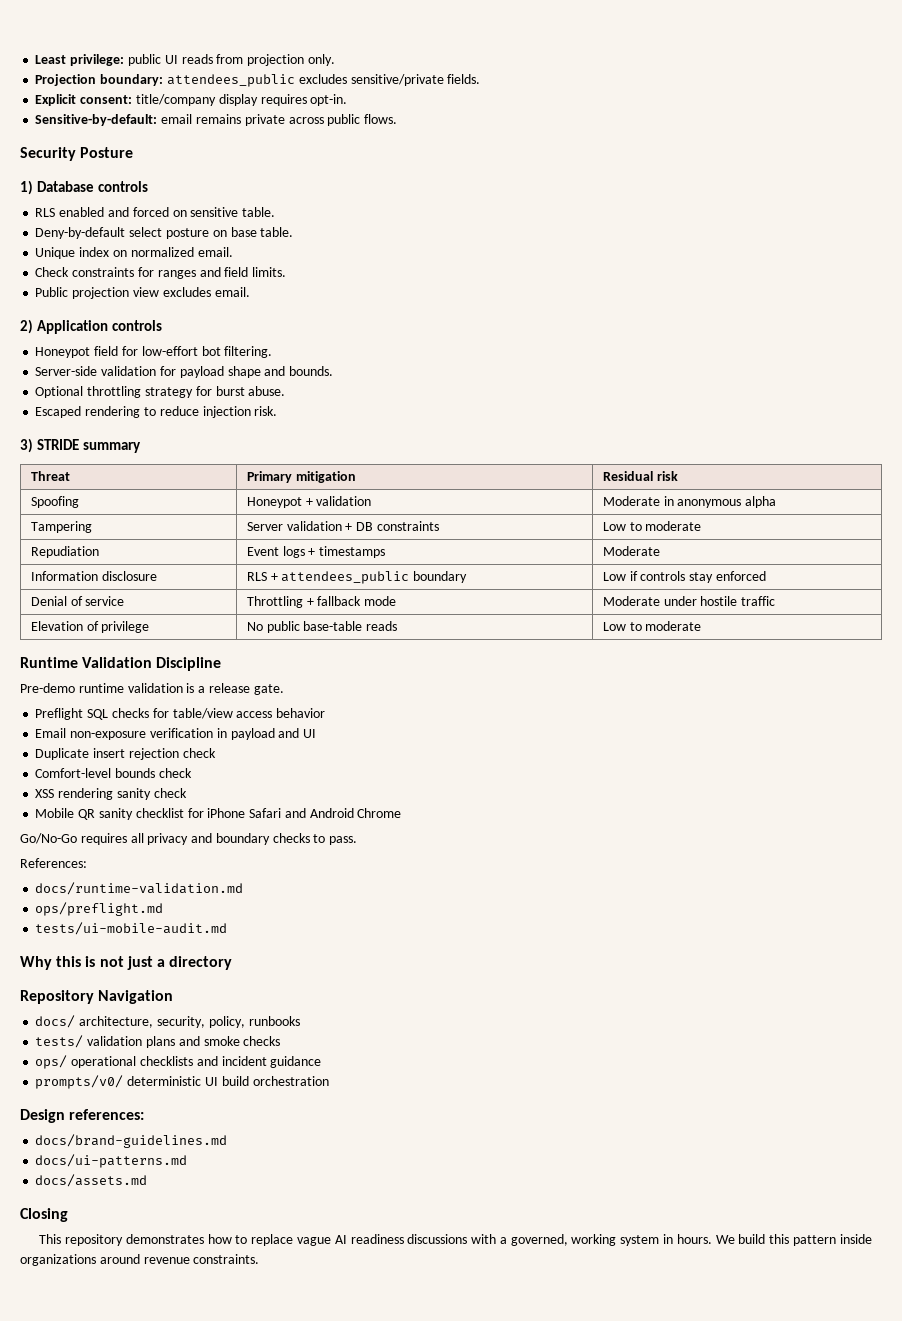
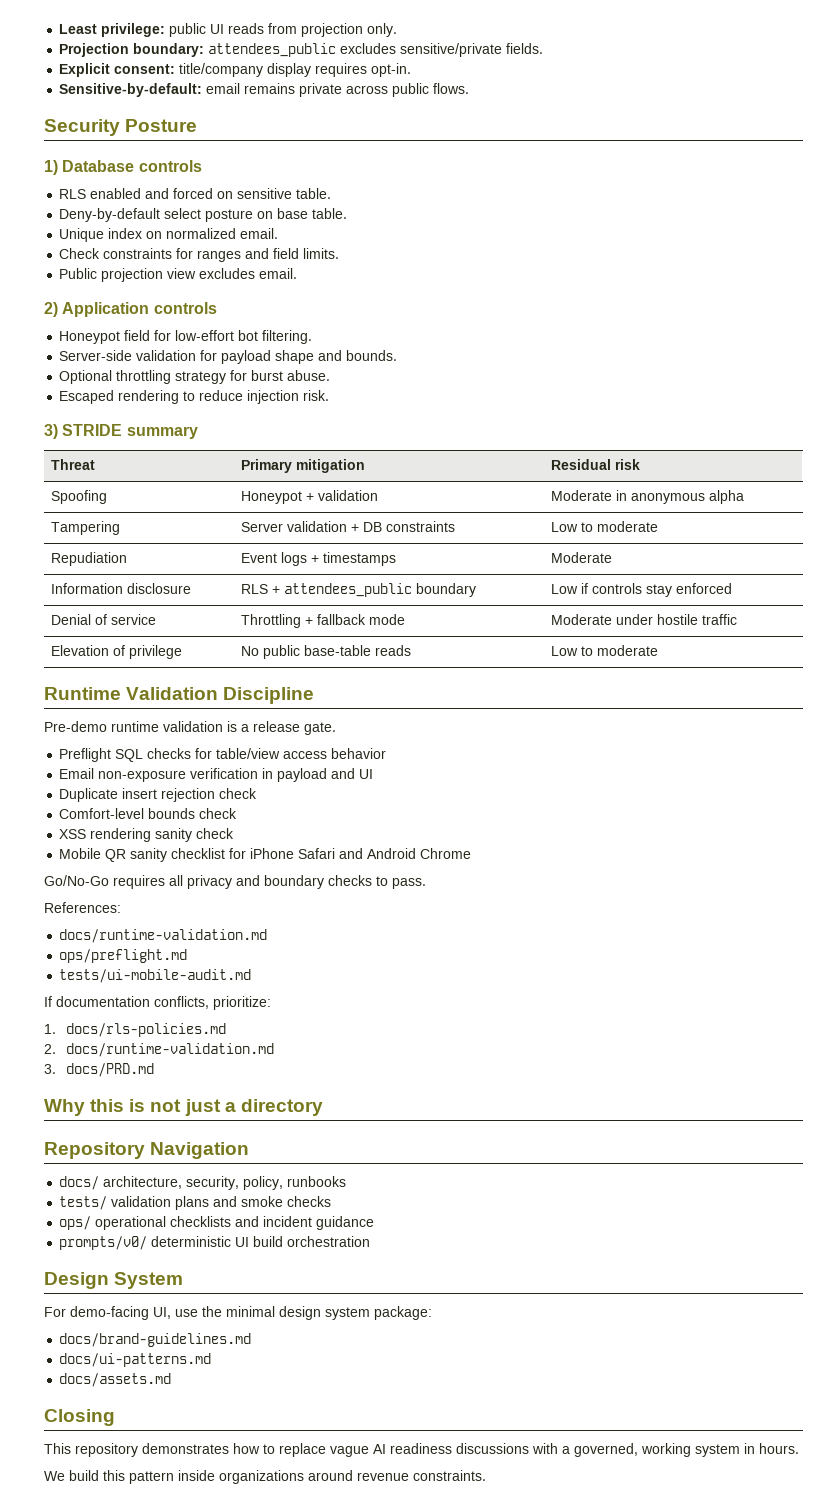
(228, 928) none -> [44,996,271,1010] [44,1023,226,1037] [44,1043,274,1057] [44,1063,154,1077] // If documentation conflicts, prioritize: // 1. docs/rls-policies.md // 2. docs/runtime-validation.md // 3. docs/PRD.md
[69,1109,145,1120] references: -> [114,1272,184,1289] [44,1306,432,1320] System // For demo-facing UI, use the minimal design system package:
(712, 1239) none -> (799, 1448) //

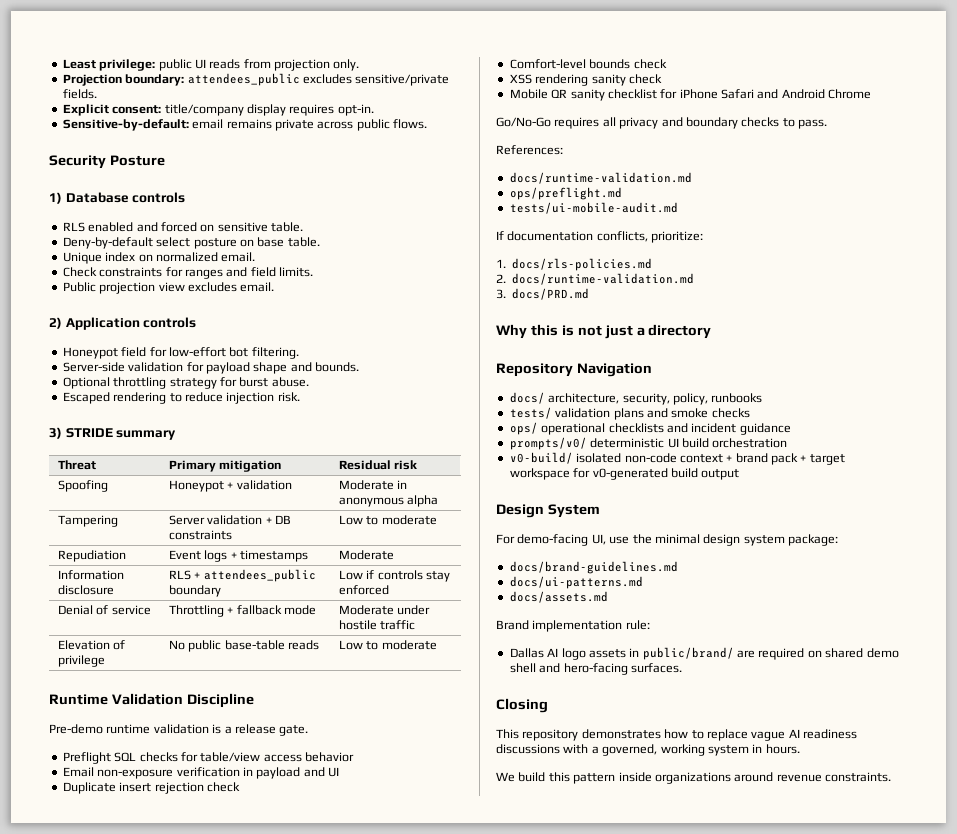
(371, 1241) none -> [509,452,845,465] [509,468,740,480] // v0-build/ isolated non-code context + brand pack + target workspace for v0-generated build output
(172, 1380) none -> [496,620,650,632] [509,647,899,660] [509,663,682,675] // Brand implementation rule: // Dallas AI logo assets in public/brand/ are required on shared demo shell and hero-facing surfaces.

